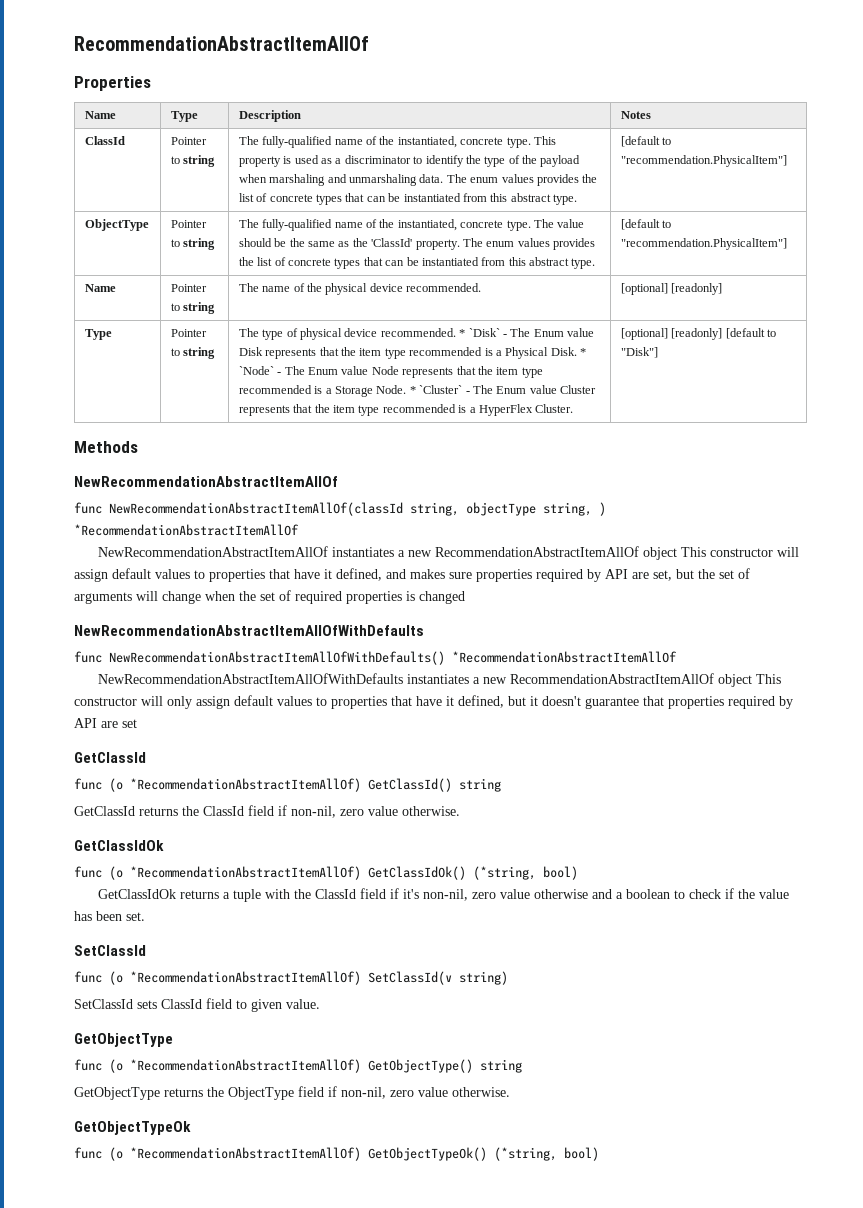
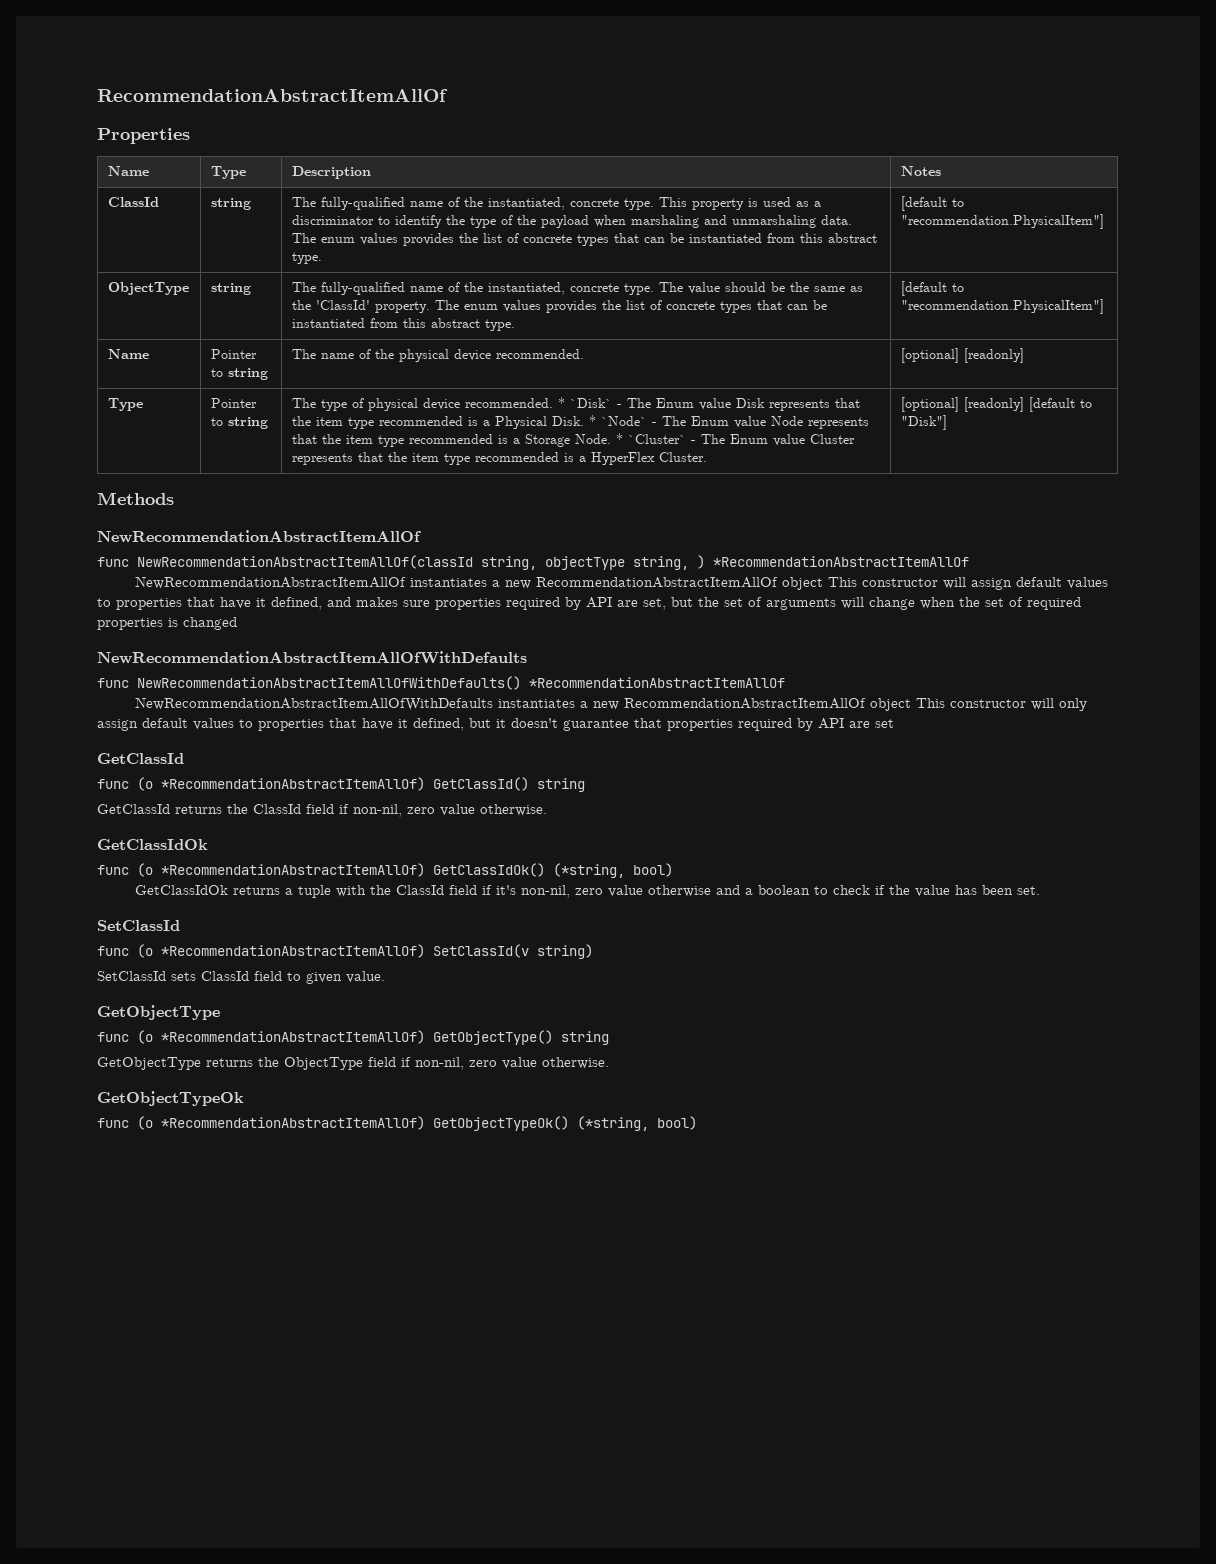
[170,137,207,145] [170,156,180,164] Pointer to -> (159, 202) none
[170,220,207,228] [170,239,180,247] Pointer to -> (189, 288) none

